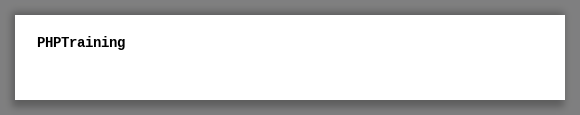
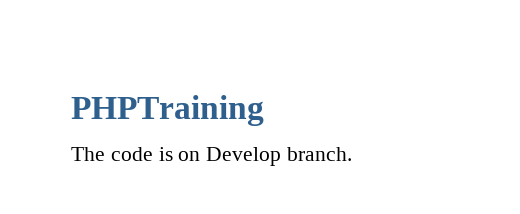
(125, 43) none -> [71,147,353,166] // The code is on Develop branch.

